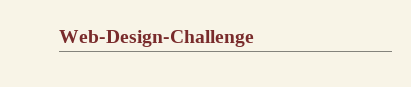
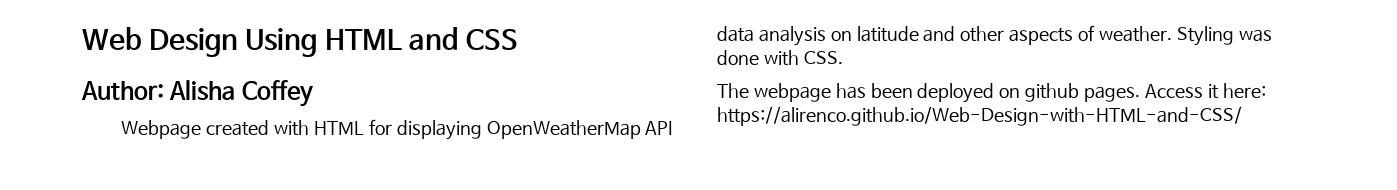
[59,30,254,47] Web-Design-Challenge -> [82,27,518,57] [81,80,313,107] [121,119,673,140] [717,25,1272,46] [717,50,843,66] [717,83,1266,103] [717,106,1242,126] Web Design Using HTML and CSS // Author: Alisha Coffey // Webpage created with HTML for displaying OpenWeatherMap API data analysis on latitude and other aspects of weather. Styling was done with CSS. // The webpage has been deployed on github pages. Access it here: https://alirenco.github.io/Web-Design-with-HTML-and-CSS/

